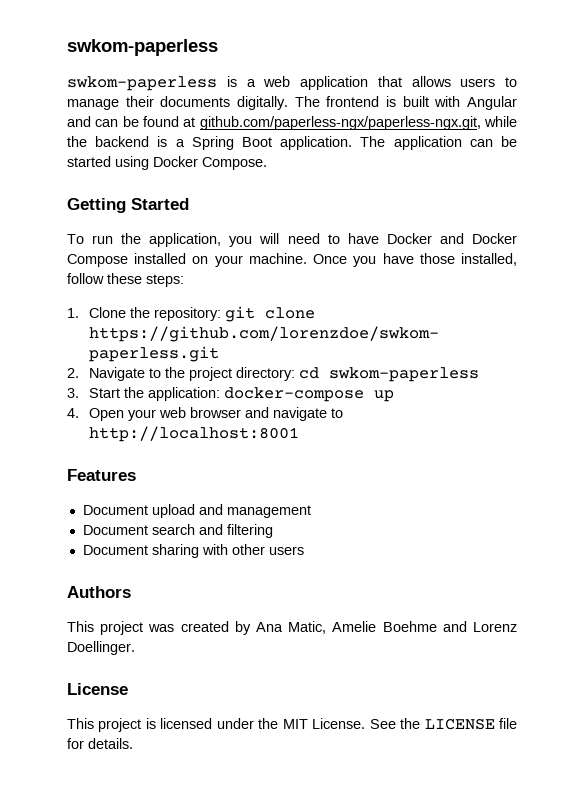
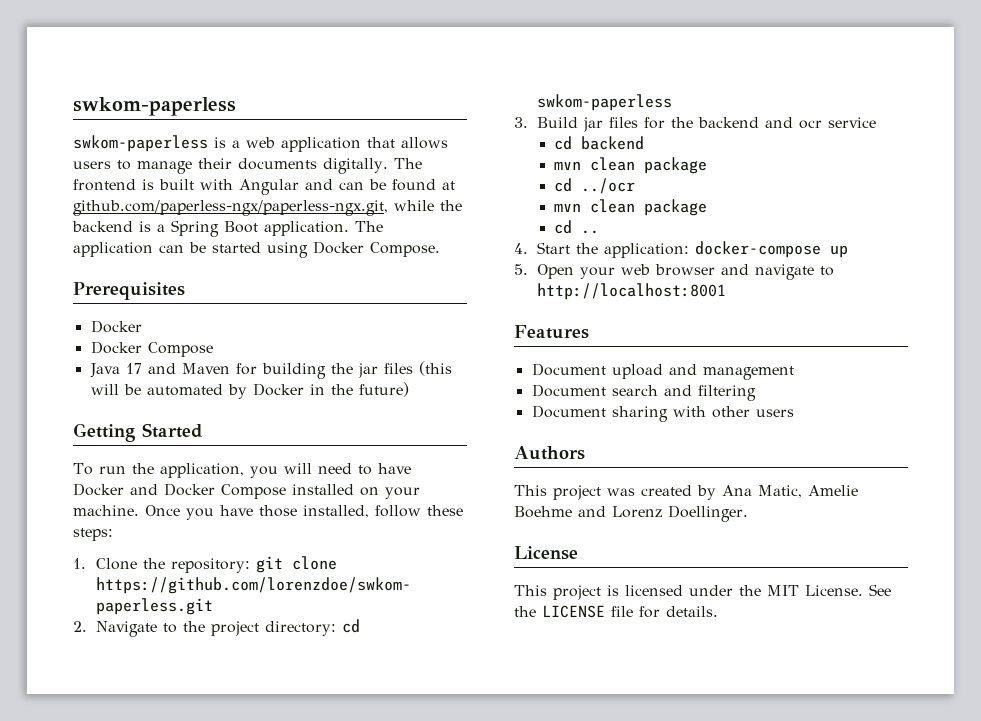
(267, 163) none -> [73,282,185,300] [90,320,142,333] [90,341,213,357] [89,361,452,379] [90,382,409,399] // Prerequisites // Docker // Docker Compose // Java 17 and Maven for building the jar files (this will be automated by Docker in the future)
(79, 393) none -> [536,117,876,132] [554,136,645,150] [554,157,708,174] [554,178,636,194] [554,199,708,216] [554,220,600,234] [514,243,528,254] Build jar files for the backend and ocr service // cd backend // mvn clean package // cd ../ocr // mvn clean package // cd .. // 4.
[67,408,79,418] 4. -> [514,264,528,275] 5.

